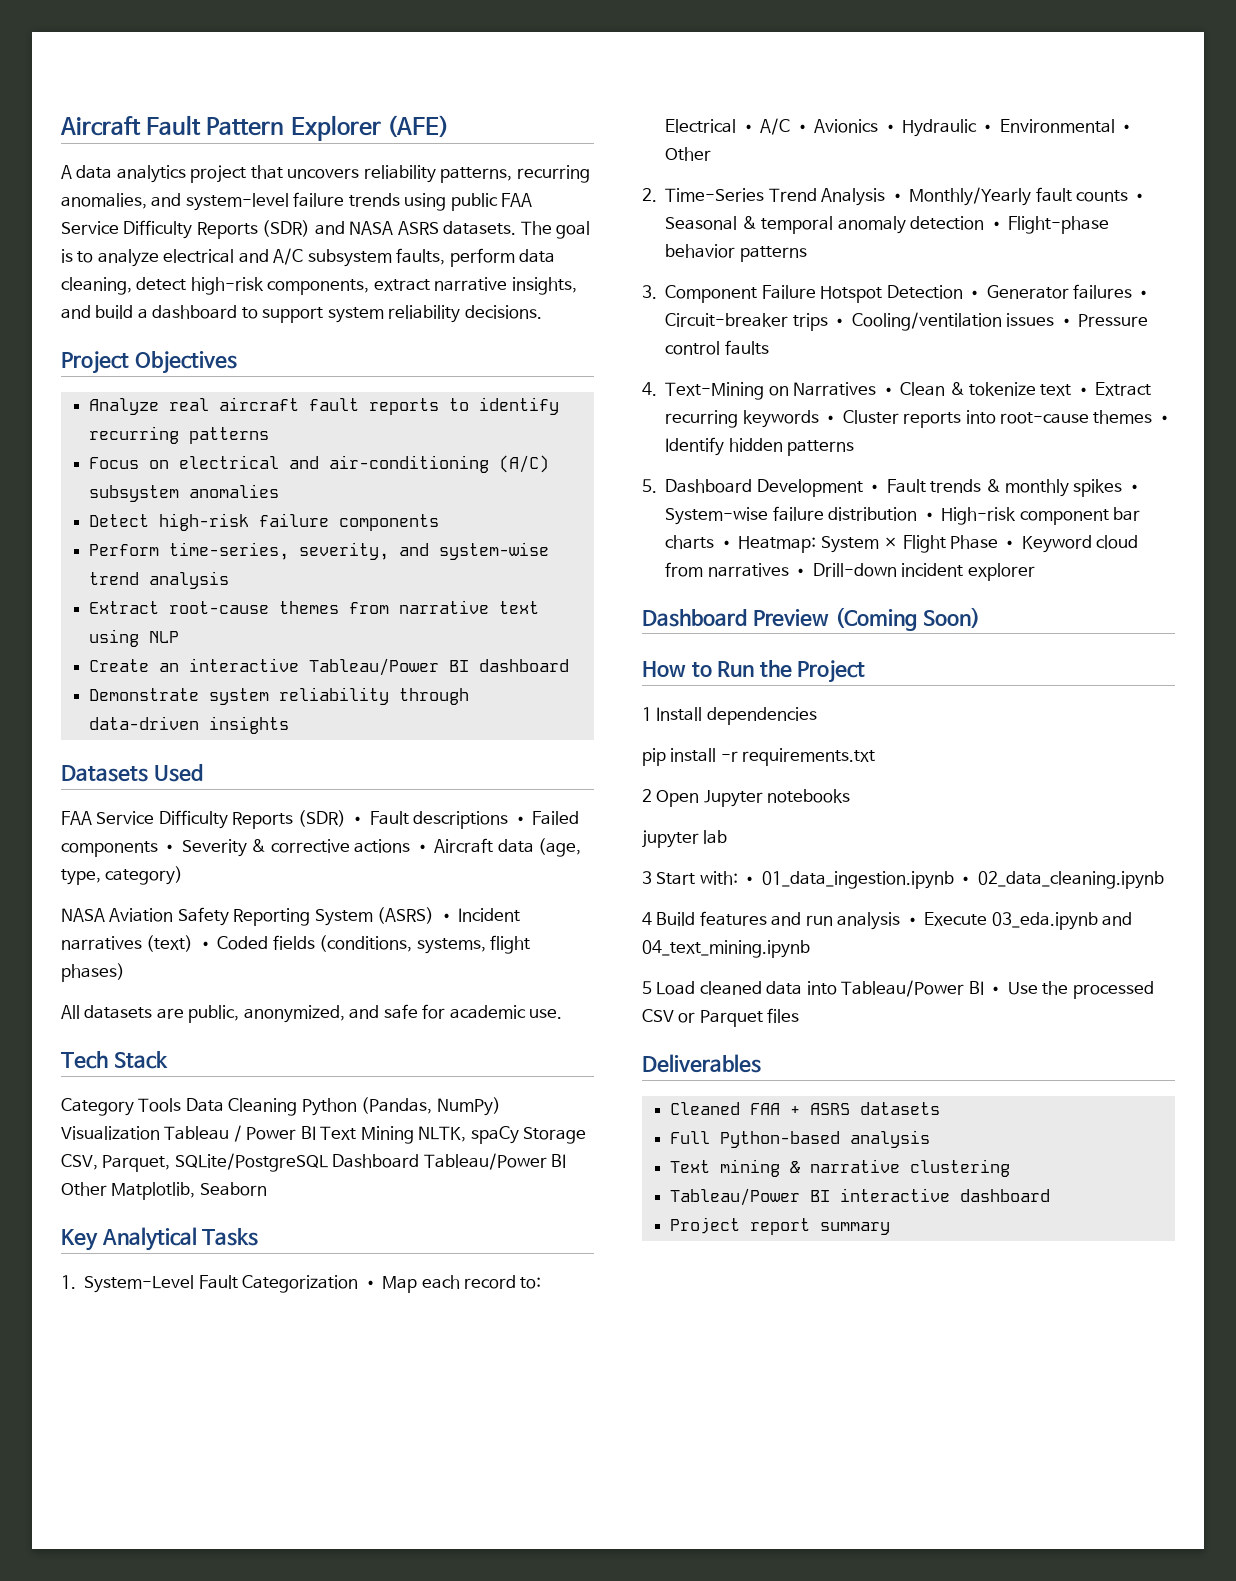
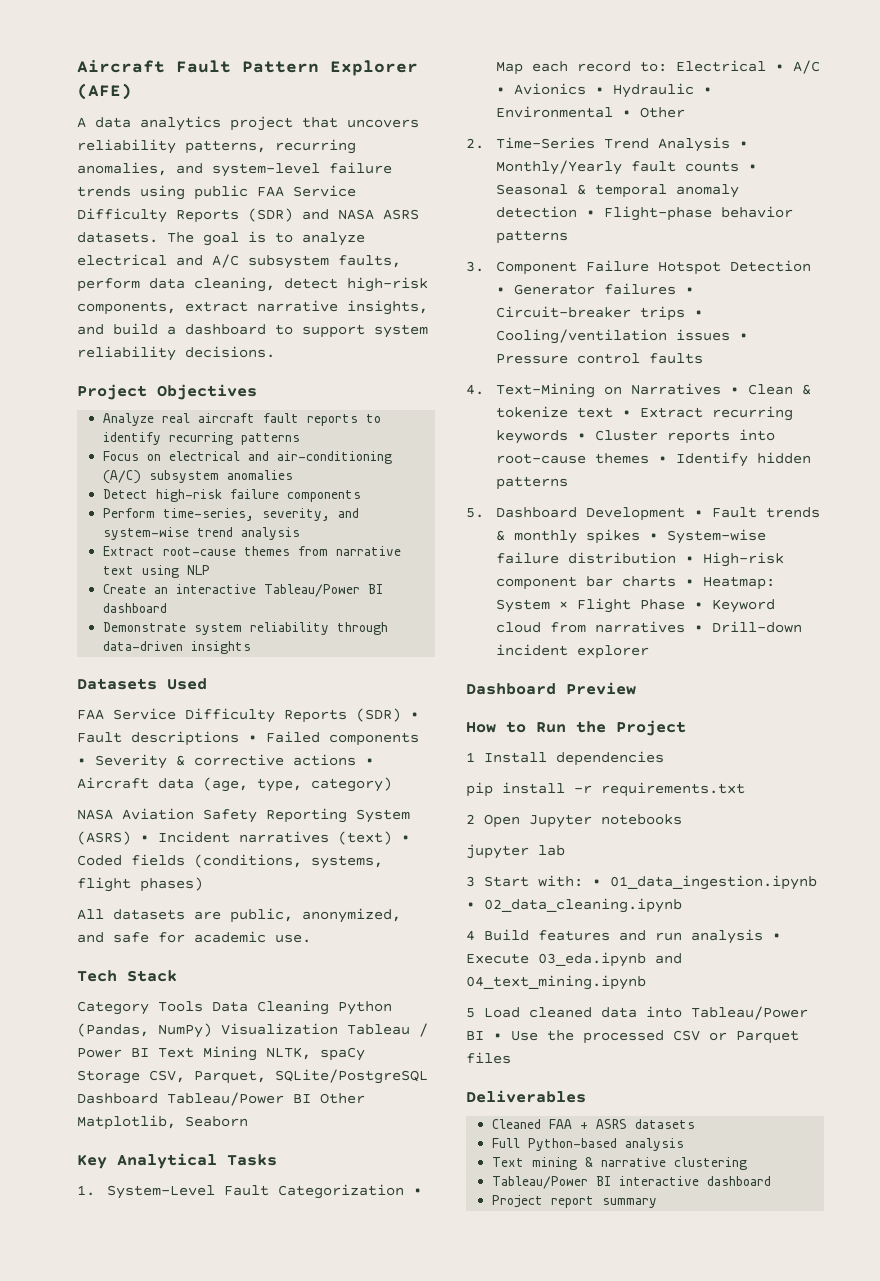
[835,607,980,631] (Coming Soon) -> (636, 688) none

